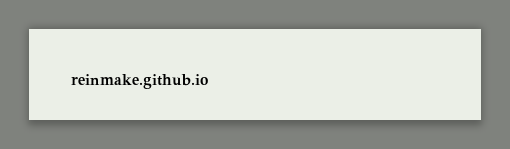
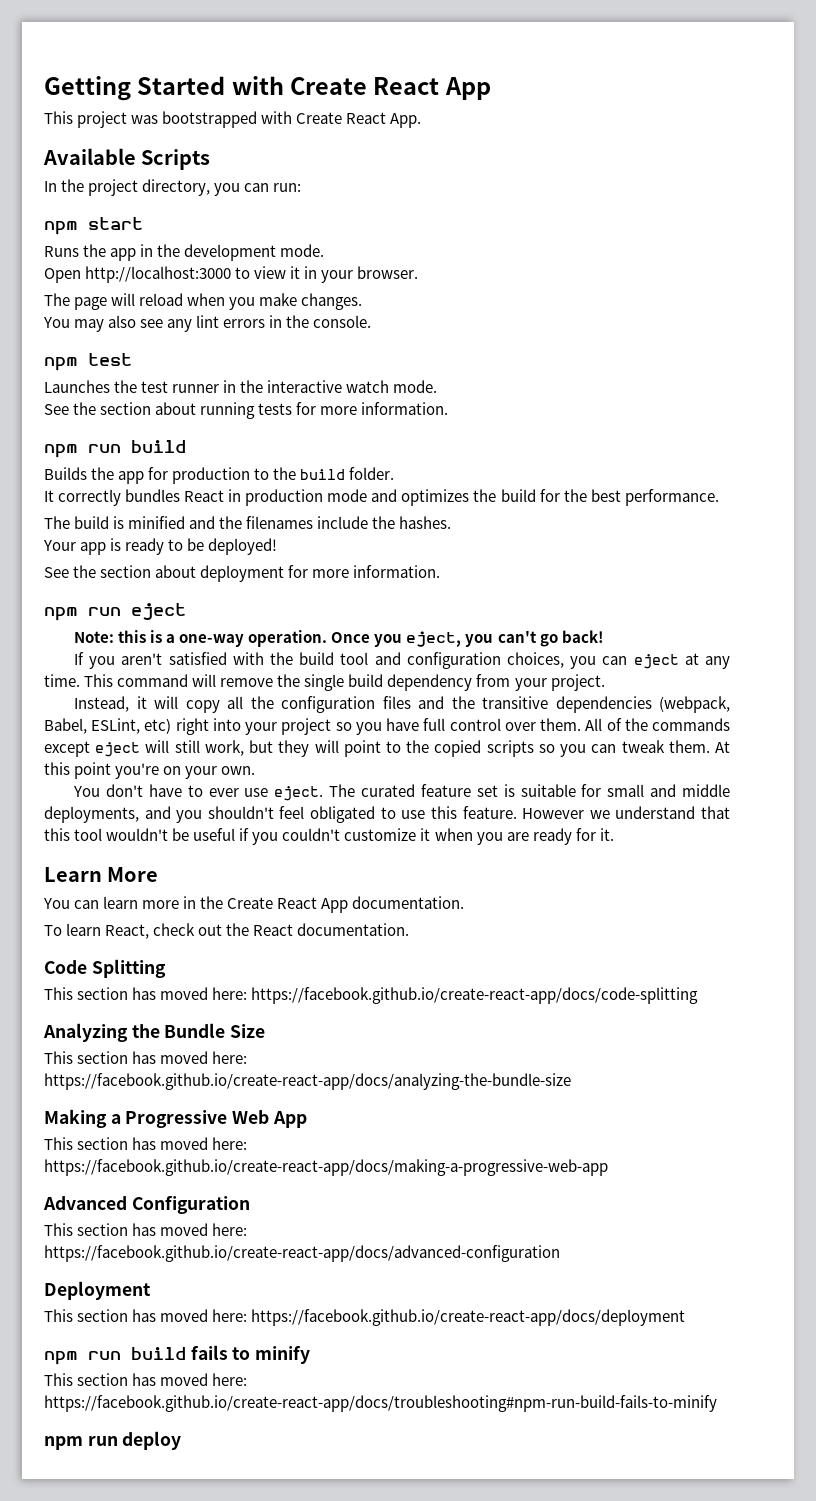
[71,74,208,89] reinmake.github.io -> [44,76,491,101] [44,111,422,128] [43,148,211,170] [44,179,302,196] [44,217,143,235] [44,244,325,261] [44,266,419,283] [44,293,363,310] [43,315,372,332] [44,353,132,371] [44,380,438,393] [44,402,449,419] [44,440,186,458] [44,467,395,484] [44,489,719,506] [44,516,452,529] [43,538,278,555] [44,565,441,582] [44,603,186,621] [74,630,604,647] [74,652,731,669] [44,674,605,691] [74,696,731,713] [44,718,731,735] [44,740,730,757] [44,762,256,779] [73,784,730,801] [44,806,731,823] [44,828,614,845] [44,867,159,882] [43,896,465,913] [44,923,410,939] [44,959,166,978] [44,987,699,1004] [43,1023,266,1042] [44,1051,248,1064] [44,1073,571,1090] [44,1109,307,1128] [44,1137,248,1150] [44,1159,608,1176] [43,1195,250,1214] [44,1223,248,1236] [44,1245,560,1262] [44,1281,151,1300] [44,1309,686,1326] [44,1345,311,1365] [44,1373,248,1386] [44,1395,717,1412] [44,1431,182,1450] Getting Started with Create React App // This project was bootstrapped with Create React App. // Available Scripts // In the project directory, you can run: // npm start // Runs the app in the development mode. // Open http://localhost:3000 to view it in your browser. // The page will reload when you make changes. // You may also see any lint errors in the console. // npm test // Launches the test runner in the interactive watch mode. // See the section about running tests for more information. // npm run build // Builds the app for production to the build folder. // It correctly bundles React in production mode and optimizes the build for the best performance. // The build is minified and the filenames include the hashes. // Your app is ready to be deployed! // See the section about deployment for more information. // npm run eject // Note: this is a one-way operation. Once you eject, you can't go back! // If you aren't satisfied with the build tool and configuration choices, you can eject at any time. This command will remove the single build dependency from your project. // Instead, it will copy all the configuration files and the transitive dependencies (webpack, Babel, ESLint, etc) right into your project so you have full control over them. All of the commands except eject will still work, but they will point to the copied scripts so you can tweak them. At this point you're on your own. // You don't have to ever use eject. The curated feature set is suitable for small and middle deployments, and you shouldn't feel obligated to use this feature. However we understand that this tool wouldn't be useful if you couldn't customize it when you are ready for it. // Learn More // You can learn more in the Create React App documentation. // To learn React, check out the React documentation. // Code Splitting // This section has moved here: https://facebook.github.io/create-react-app/docs/code-splitting // Analyzing the Bundle Size // This section has moved here: https://facebook.github.io/create-react-app/docs/analyzing-the-bundle-size // Making a Progressive Web App // This section has moved here: https://facebook.github.io/create-react-app/docs/making-a-progressive-web-app // Advanced Configuration // This section has moved here: https://facebook.github.io/create-react-app/docs/advanced-configuration // Deployment // This section has moved here: https://facebook.github.io/create-react-app/docs/deployment // npm run build fails to minify // This section has moved here: https://facebook.github.io/create-react-app/docs/troubleshooting#npm-run-build-fails-to-minify // npm run deploy

